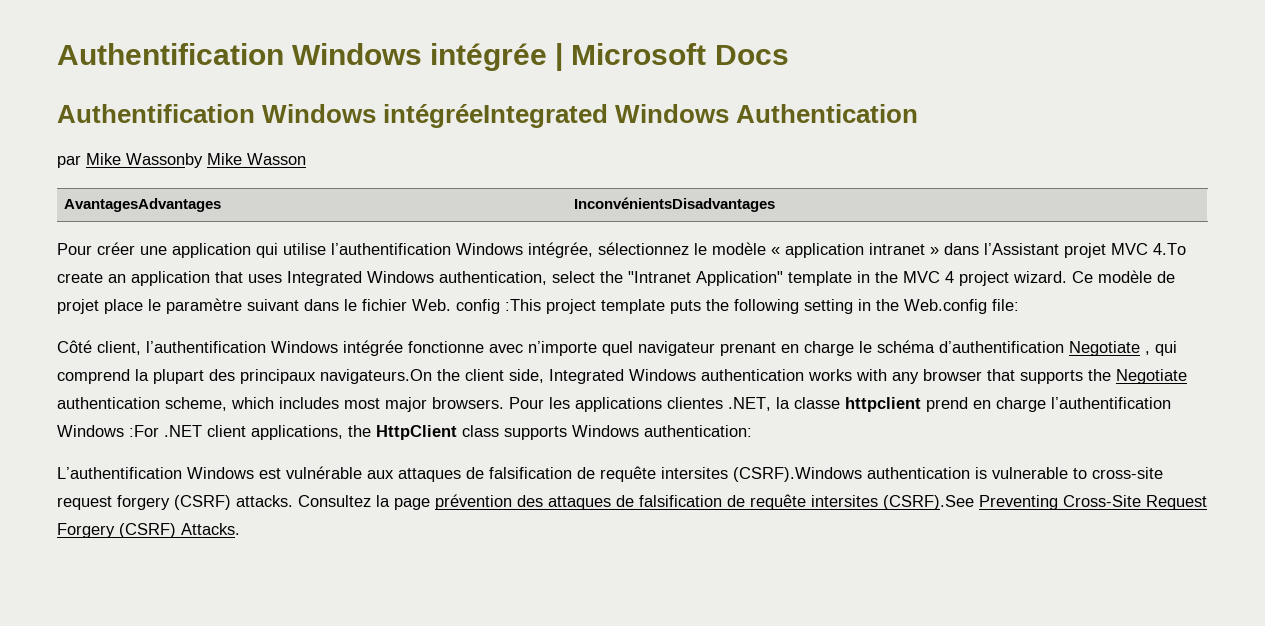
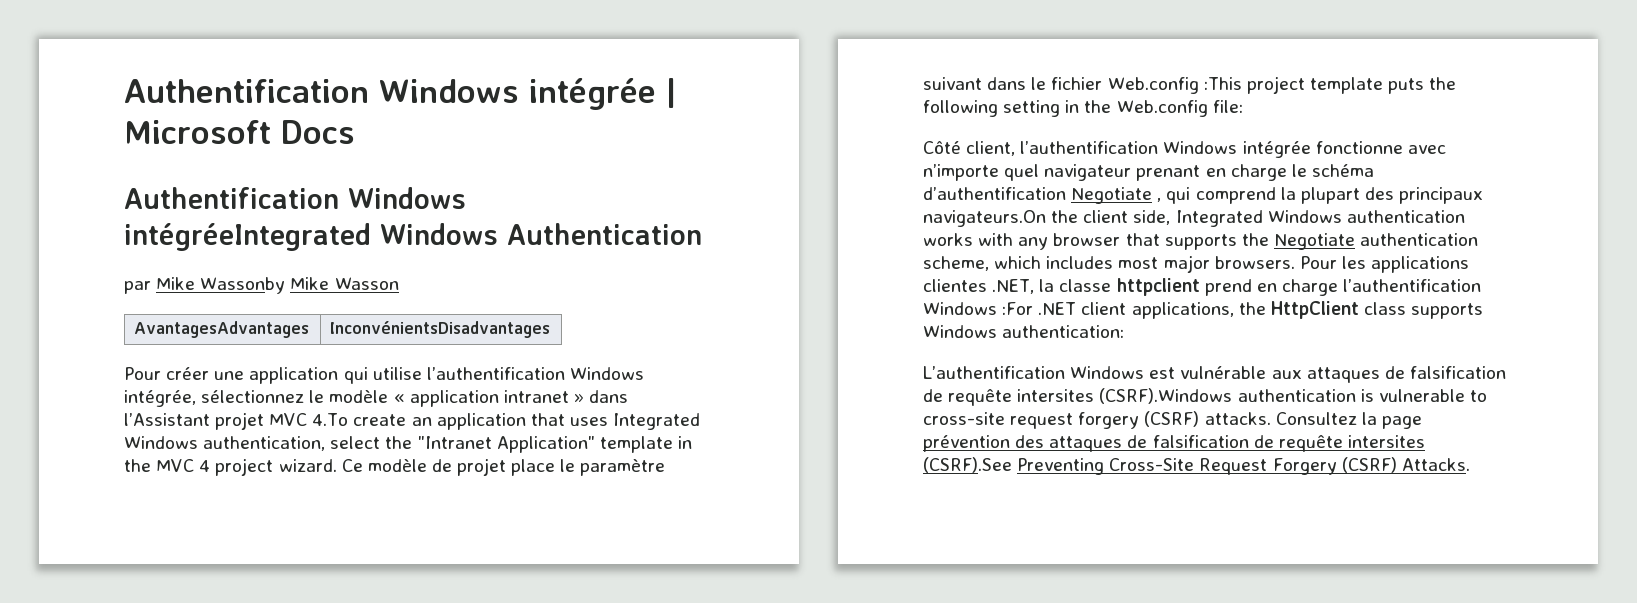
[412,299,500,314] Web. config -> [1107,77,1199,94] Web.config

